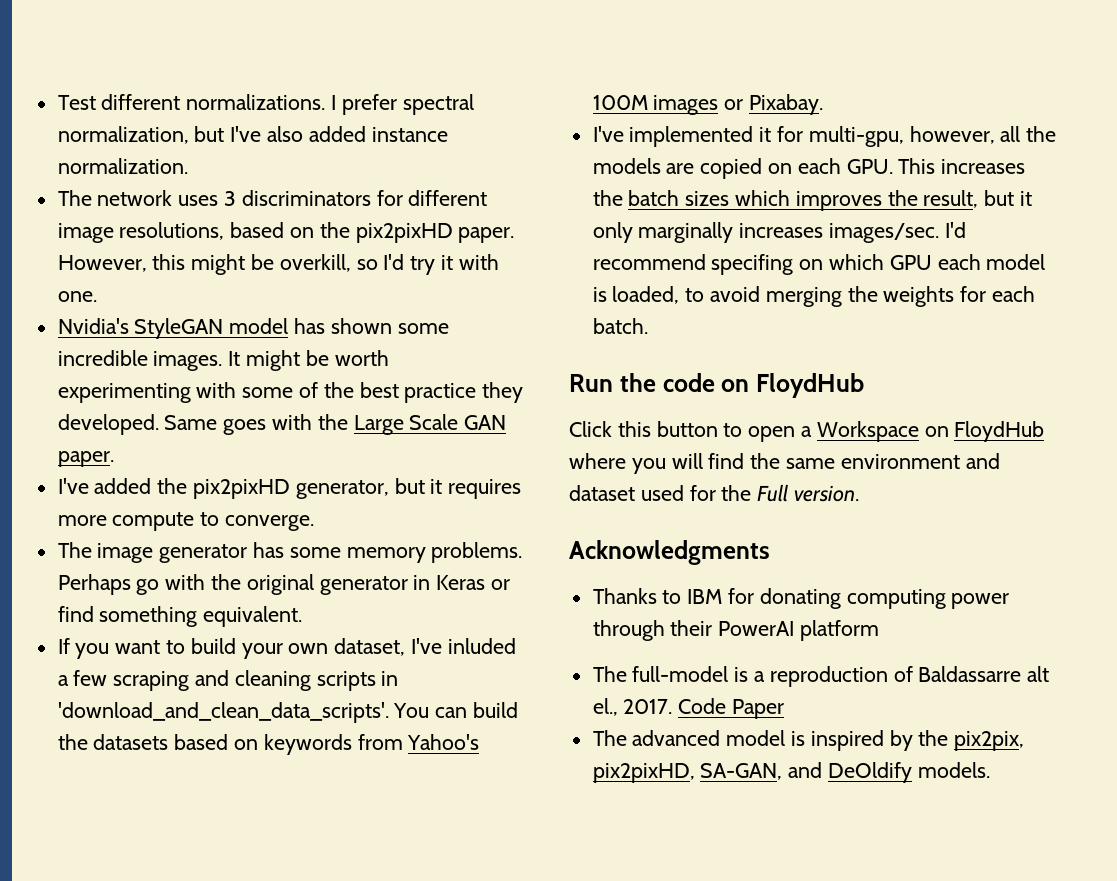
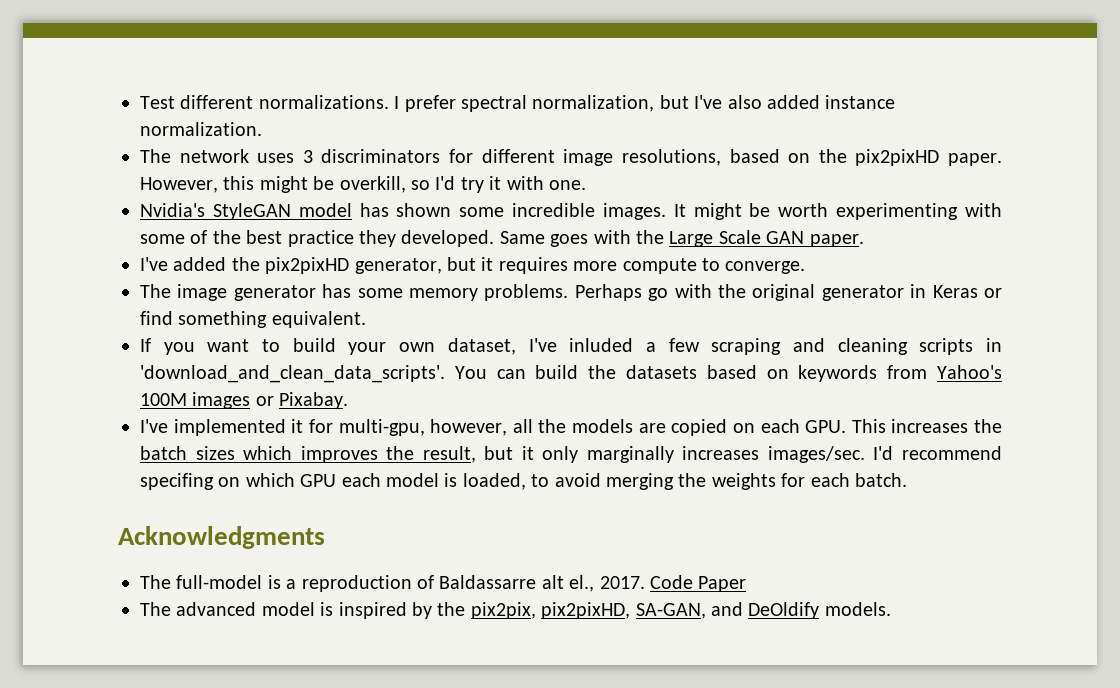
[569,373,864,398] [569,421,1045,442] [569,453,1000,474] [569,484,860,502] [569,540,770,565] [592,588,1010,609] [592,620,880,641] Run the code on FloydHub // Click this button to open a Workspace on FloydHub where you will find the same environment and dataset used for the Full version. // Acknowledgments // Thanks to IBM for donating computing power through their PowerAI platform -> [118,526,325,549] Acknowledgments

